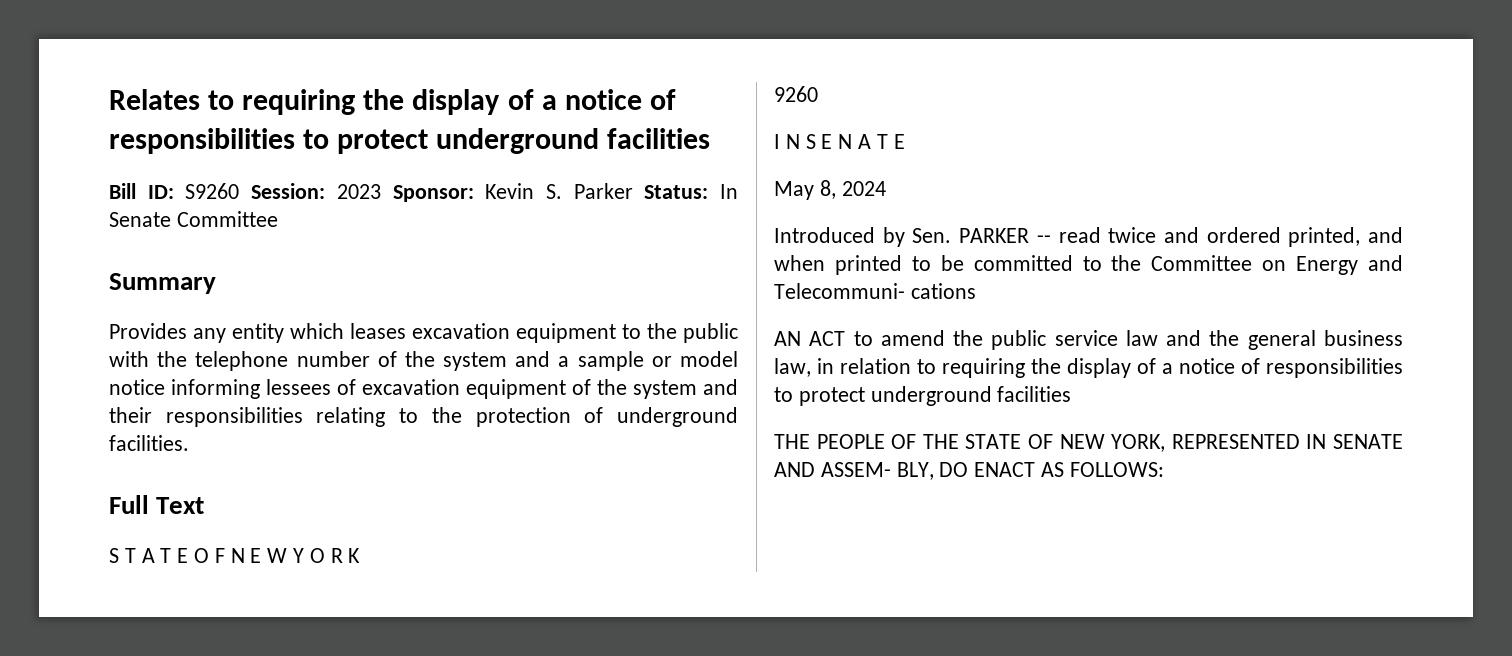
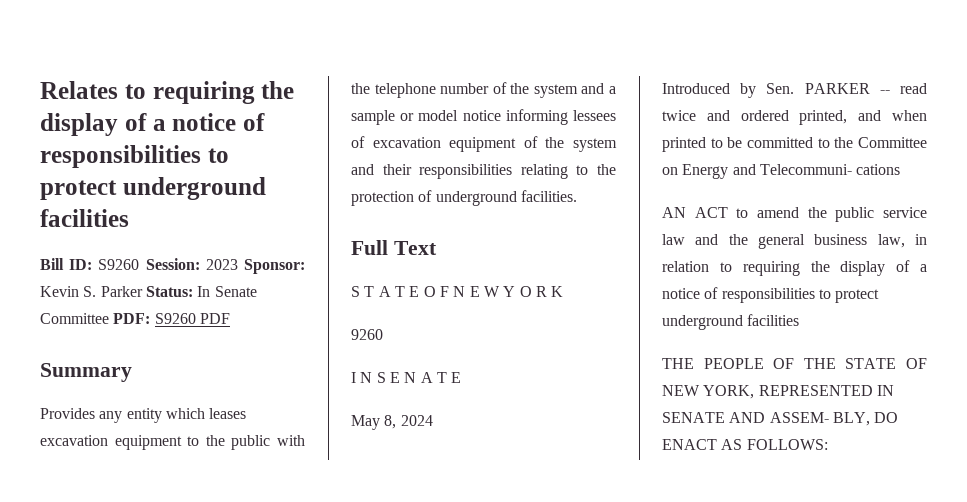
(278, 219) none -> [113,313,230,324] PDF: S9260 PDF

